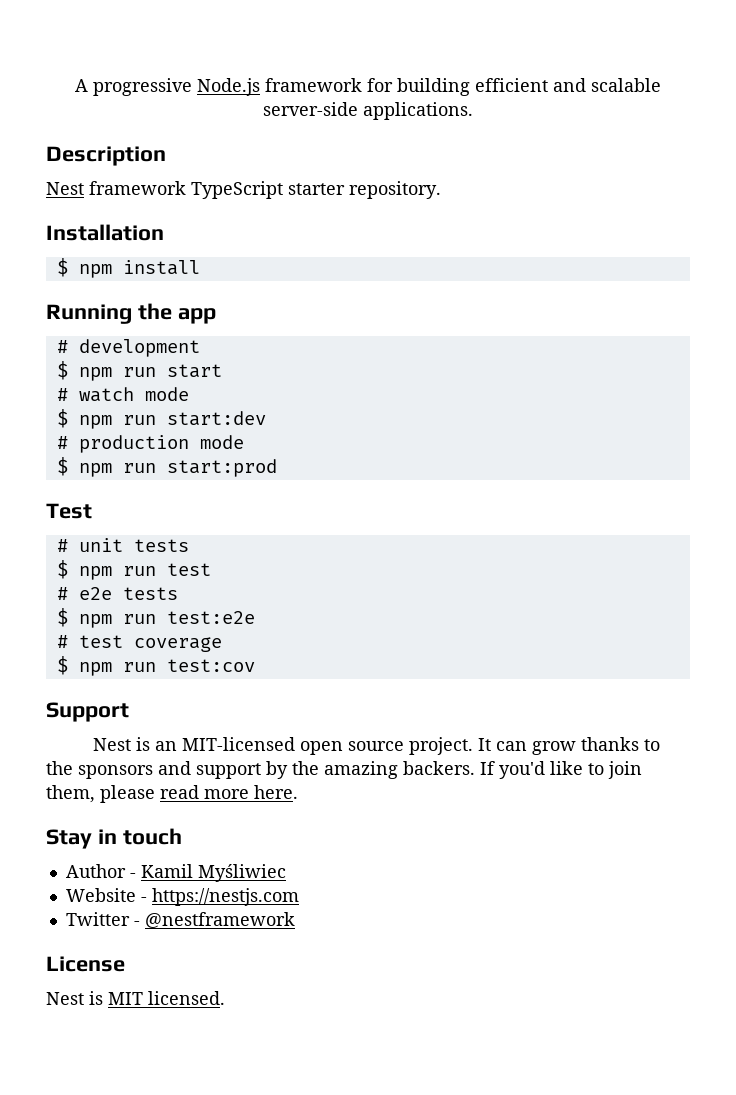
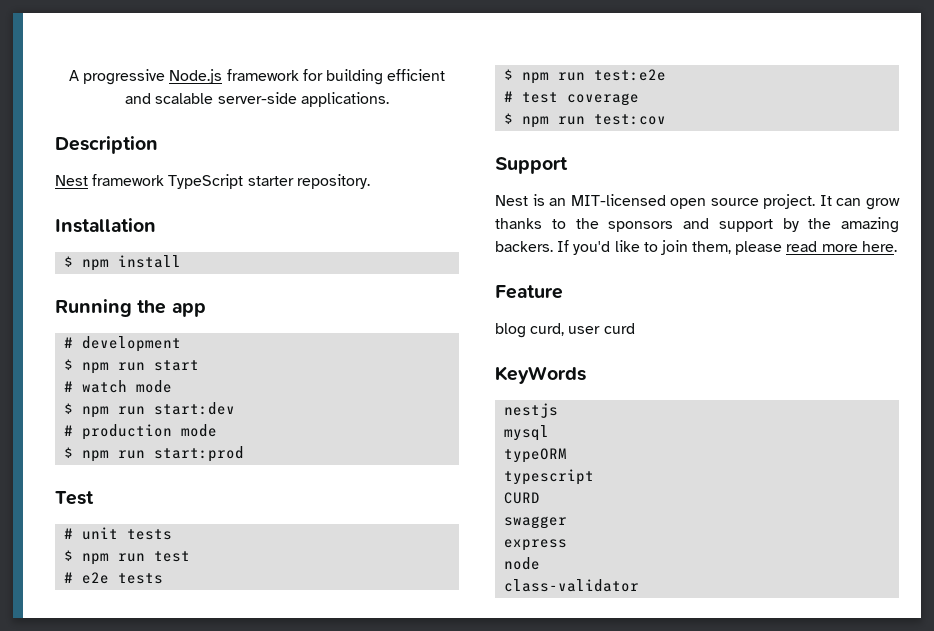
[46,828,182,849] [65,864,286,882] [65,888,299,906] [65,912,295,928] [46,956,125,972] [46,991,225,1005] Stay in touch // Author - Kamil Myśliwiec // Website - https://nestjs.com // Twitter - @nestframework // License // Nest is MIT licensed. -> [495,285,563,299] [495,323,635,338] [495,366,586,384] [504,403,559,418] [504,425,550,441] [504,448,568,463] [504,469,595,485] [504,492,541,504] [504,516,568,529] [504,539,568,551] [504,557,541,570] [504,579,640,592] Feature // blog curd, user curd // KeyWords // nestjs // mysql // typeORM // typescript // CURD // swagger // express // node // class-validator

